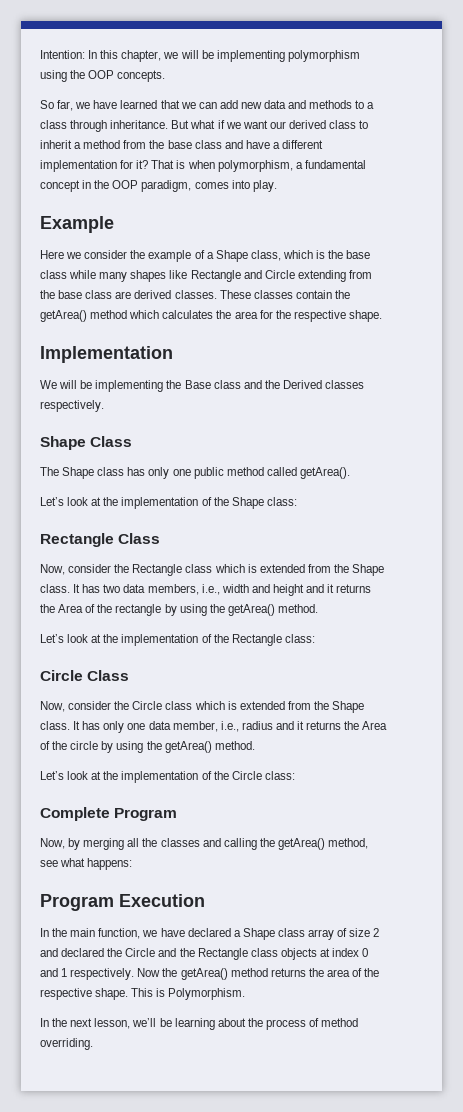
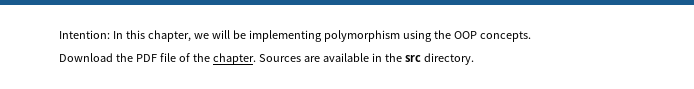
[40,100,375,111] [40,120,369,132] [40,140,324,149] [40,160,366,172] [40,180,277,192] [40,216,114,233] [40,250,371,262] [40,270,372,282] [40,290,350,299] [40,310,382,322] [40,346,173,363] [40,380,365,392] [40,400,104,412] [40,436,133,450] [40,467,350,479] [40,497,297,509] [40,533,161,547] [40,564,385,576] [40,584,372,596] [40,604,318,616] [40,634,315,646] [40,670,130,681] [40,701,365,713] [40,721,388,733] [40,741,255,753] [40,771,295,783] [40,807,178,821] [40,838,369,850] [40,858,133,870] [40,894,205,911] [40,928,380,940] [40,948,369,960] [40,968,380,980] [40,988,246,1000] [40,1018,359,1030] [40,1038,93,1050] So far, we have learned that we can add new data and methods to a class through inheritance. But what if we want our derived class to inherit a method from the base class and have a different implementation for it? That is when polymorphism, a fundamental concept in the OOP paradigm, comes into play. // Example // Here we consider the example of a Shape class, which is the base class while many shapes like Rectangle and Circle extending from the base class are derived classes. These classes contain the getArea() method which calculates the area for the respective shape. // Implementation // We will be implementing the Base class and the Derived classes respectively. // Shape Class // The Shape class has only one public method called getArea(). // Let’s look at the implementation of the Shape class: // Rectangle Class // Now, consider the Rectangle class which is extended from the Shape class. It has two data members, i.e., width and height and it returns the Area of the rectangle by using the getArea() method. // Let’s look at the implementation of the Rectangle class: // Circle Class // Now, consider the Circle class which is extended from the Shape class. It has only one data member, i.e., radius and it returns the Area of the circle by using the getArea() method. // Let’s look at the implementation of the Circle class: // Complete Program // Now, by merging all the classes and calling the getArea() method, see what happens: // Program Execution // In the main function, we have declared a Shape class array of size 2 and declared the Circle and the Rectangle class objects at index 0 and 1 respectively. Now the getArea() method returns the area of the respective shape. This is Polymorphism. // In the next lesson, we’ll be learning about the process of method overriding. -> [59,53,474,65] Download the PDF file of the chapter. Sources are available in the src directory.

